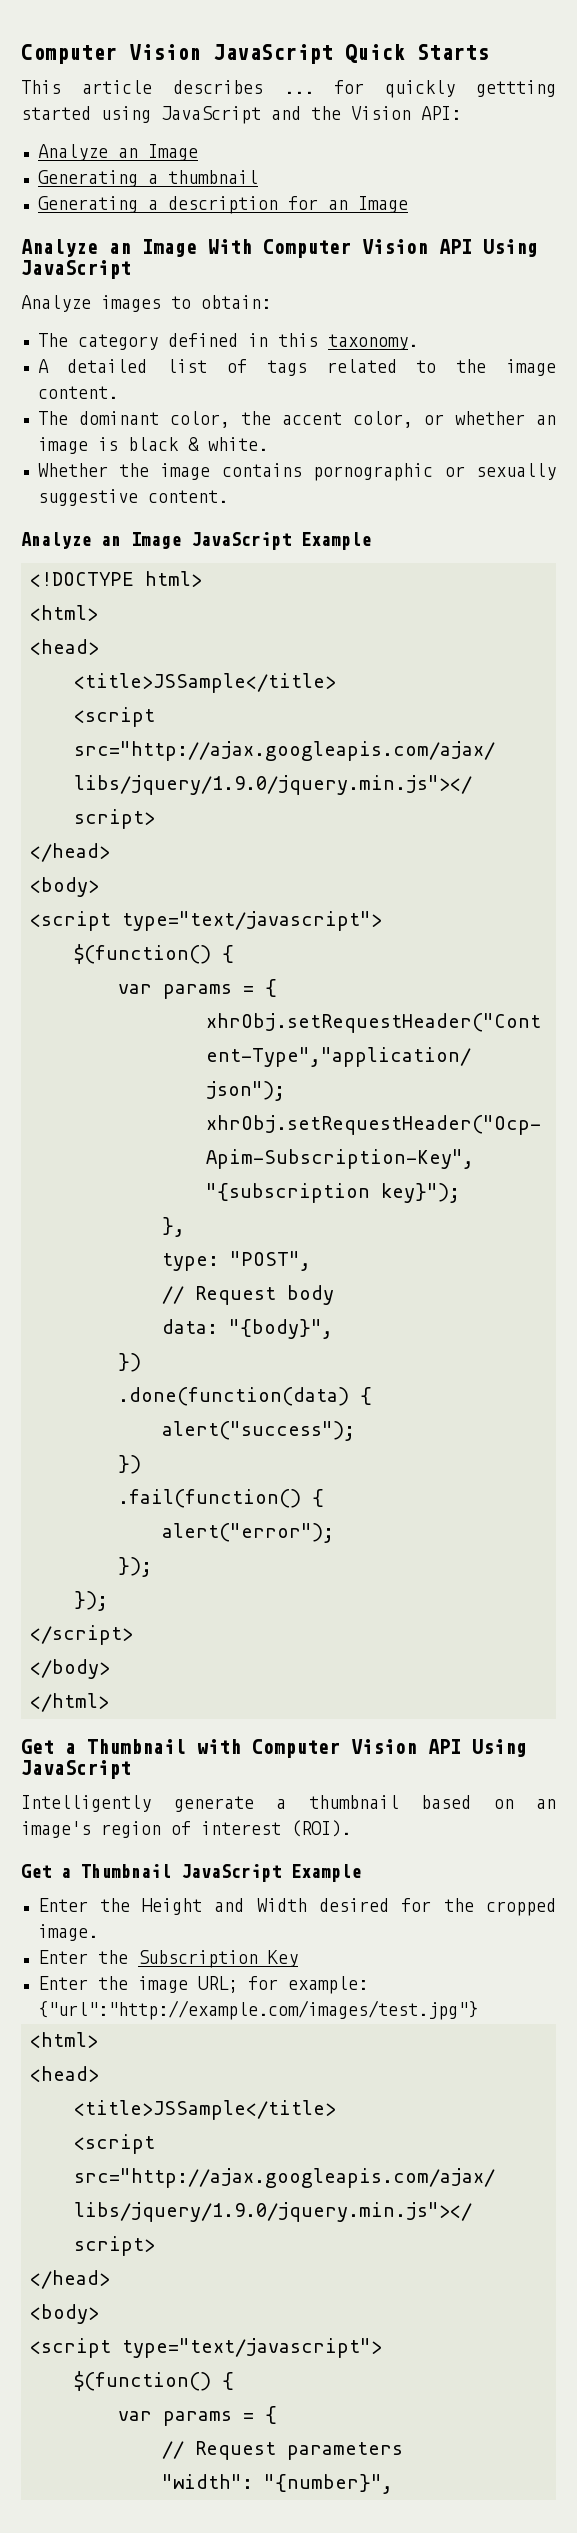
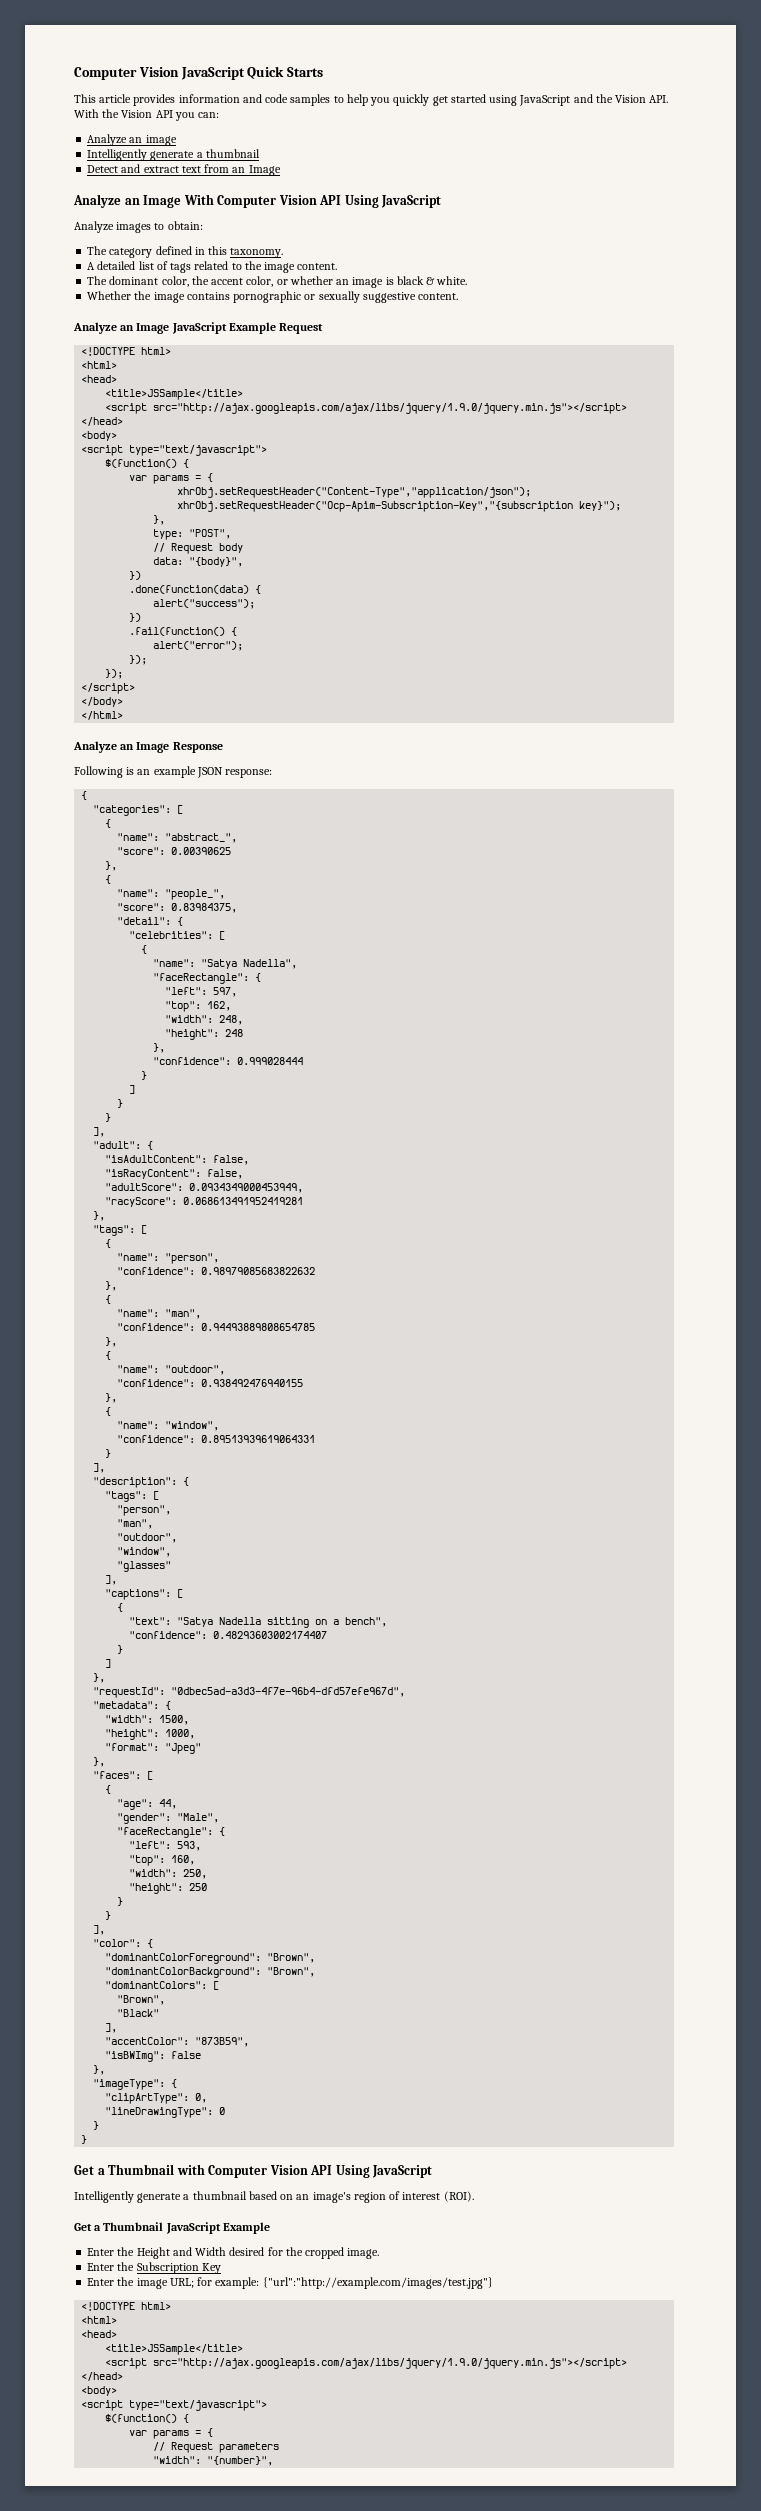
[172,80,556,98] describes ... for quickly gettting -> [133,94,448,106] provides information and code samples to help you quickly get
[421,106,461,120] [37,144,198,161] [37,170,138,187] API: // Analyze an Image // Generating -> [649,95,669,103] [74,109,220,121] [87,134,177,146] [87,149,195,161] API. With the Vision API you can: // Analyze an image // Intelligently generate
[37,196,318,214] Generating a description for -> [87,164,230,173] Detect and extract text from
(371, 541) none -> [279,323,324,334] Request
(109, 1702) none -> [73,741,223,753] [74,766,273,778] [81,791,88,800] [93,805,184,816] [105,819,112,828] [117,833,238,843] [117,847,232,855] [105,861,118,871] [105,875,112,884] [117,889,226,900] [117,903,238,913] [117,917,184,926] [129,931,226,940] [141,945,148,954] [153,959,298,969] [153,973,262,984] [165,987,238,997] [165,1001,232,1012] [165,1015,244,1025] [165,1029,244,1040] [153,1043,166,1053] [153,1057,304,1065] [141,1071,148,1080] [129,1085,136,1094] [117,1099,124,1108] [105,1113,112,1122] [93,1127,106,1137] [93,1141,154,1150] [105,1155,250,1165] [105,1169,244,1179] [105,1183,304,1193] [105,1197,304,1207] [93,1211,106,1221] [93,1225,148,1236] [105,1239,112,1248] [117,1253,220,1264] [117,1267,316,1275] [105,1281,118,1291] [105,1295,112,1304] [117,1309,202,1319] [117,1323,316,1331] [105,1337,118,1347] [105,1351,112,1360] [117,1365,226,1375] [117,1379,304,1387] [105,1393,118,1403] [105,1407,112,1416] [117,1421,220,1431] [117,1435,316,1443] [105,1449,112,1458] [93,1463,106,1473] [93,1477,190,1488] [105,1491,160,1502] [117,1505,172,1516] [117,1519,154,1529] [117,1533,178,1543] [117,1547,172,1557] [117,1561,172,1572] [105,1575,118,1585] [105,1589,184,1600] [117,1603,124,1612] [129,1617,388,1628] [129,1631,328,1639] [117,1645,124,1654] [105,1659,112,1668] [93,1673,106,1683] [93,1687,406,1698] [93,1701,172,1710] [105,1715,190,1725] [105,1729,196,1740] [105,1743,202,1754] [93,1757,106,1767] [93,1771,154,1780] [105,1785,112,1794] [117,1799,178,1810] [117,1813,220,1824] [117,1827,226,1838] [129,1841,202,1851] [129,1855,196,1866] [129,1869,208,1879] [129,1883,208,1894] [117,1897,124,1906] [105,1911,112,1920] [93,1925,106,1935] [93,1939,154,1948] [105,1953,316,1964] [105,1967,316,1978] [105,1981,220,1990] [117,1995,166,2005] [117,2009,160,2017] [105,2023,118,2033] [105,2037,250,2047] [105,2051,202,2062] [93,2065,106,2075] [93,2079,178,2090] [105,2093,208,2104] [105,2107,226,2118] [93,2121,100,2130] [81,2135,88,2144] // Analyze an Image Response // Following is an example JSON response: // { // "categories": [ // { // "name": "abstract_", // "score": 0.00390625 // }, // { // "name": "people_", // "score": 0.83984375, // "detail": { // "celebrities": [ // { // "name": "Satya Nadella", // "faceRectangle": { // "left": 597, // "top": 162, // "width": 248, // "height": 248 // }, // "confidence": 0.999028444 // } // ] // } // } // ], // "adult": { // "isAdultContent": false, // "isRacyContent": false, // "adultScore": 0.0934349000453949, // "racyScore": 0.068613491952419281 // }, // "tags": [ // { // "name": "person", // "confidence": 0.98979085683822632 // }, // { // "name": "man", // "confidence": 0.94493889808654785 // }, // { // "name": "outdoor", // "confidence": 0.938492476940155 // }, // { // "name": "window", // "confidence": 0.89513939619064331 // } // ], // "description": { // "tags": [ // "person", // "man", // "outdoor", // "window", // "glasses" // ], // "captions": [ // { // "text": "Satya Nadella sitting on a bench", // "confidence": 0.48293603002174407 // } // ] // }, // "requestId": "0dbec5ad-a3d3-4f7e-96b4-dfd57efe967d", // "metadata": { // "width": 1500, // "height": 1000, // "format": "Jpeg" // }, // "faces": [ // { // "age": 44, // "gender": "Male", // "faceRectangle": { // "left": 593, // "top": 160, // "width": 250, // "height": 250 // } // } // ], // "color": { // "dominantColorForeground": "Brown", // "dominantColorBackground": "Brown", // "dominantColors": [ // "Brown", // "Black" // ], // "accentColor": "873B59", // "isBWImg": false // }, // "imageType": { // "clipArtType": 0, // "lineDrawingType": 0 // } // }
(478, 2010) none -> [81,2302,172,2311] // <!DOCTYPE html>

